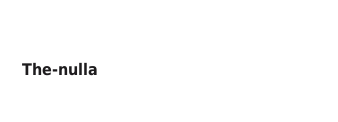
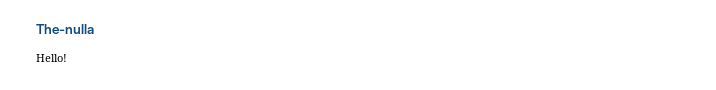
(98, 69) none -> [36,54,67,62] // Hello!

